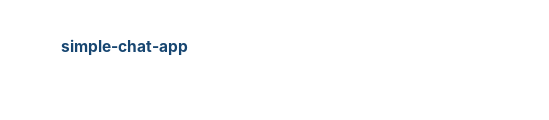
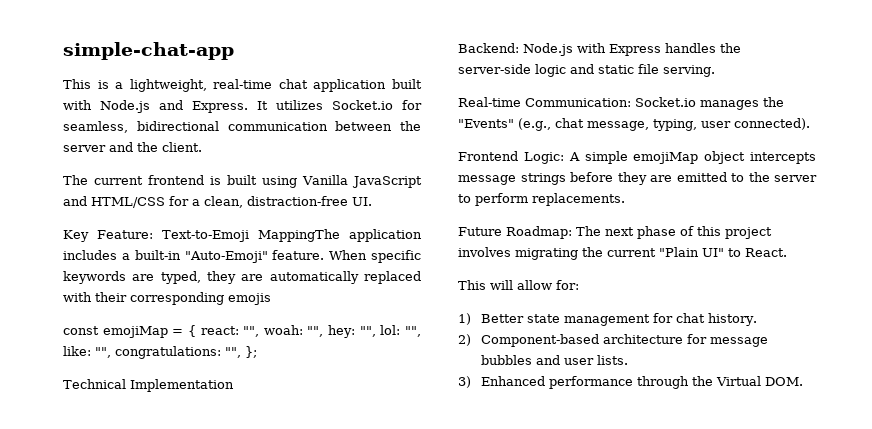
(188, 47) none -> [63,79,422,92] [63,100,422,113] [63,121,421,133] [63,142,202,152] [63,175,422,188] [63,196,372,208] [63,229,422,242] [63,250,421,263] [63,271,421,284] [63,292,271,305] [63,325,421,338] [63,346,257,359] [63,379,234,392] [458,43,741,56] [458,64,715,77] [458,97,784,110] [458,118,810,131] [458,151,816,164] [458,172,817,185] [458,193,625,206] [458,226,772,239] [458,247,787,260] [458,280,579,290] [458,313,757,326] [458,334,768,347] [480,355,628,365] [458,376,803,389] // This is a lightweight, real-time chat application built with Node.js and Express. It utilizes Socket.io for seamless, bidirectional communication between the server and the client. // The current frontend is built using Vanilla JavaScript and HTML/CSS for a clean, distraction-free UI. // Key Feature: Text-to-Emoji MappingThe application includes a built-in "Auto-Emoji" feature. When specific keywords are typed, they are automatically replaced with their corresponding emojis // const emojiMap = { react: "", woah: "", hey: "", lol: "", like: "", congratulations: "", }; // Technical Implementation // Backend: Node.js with Express handles the server-side logic and static file serving. // Real-time Communication: Socket.io manages the "Events" (e.g., chat message, typing, user connected). // Frontend Logic: A simple emojiMap object intercepts message strings before they are emitted to the server to perform replacements. // Future Roadmap: The next phase of this project involves migrating the current "Plain UI" to React. // This will allow for: // 1) Better state management for chat history. // 2) Component-based architecture for message bubbles and user lists. // 3) Enhanced performance through the Virtual DOM.

